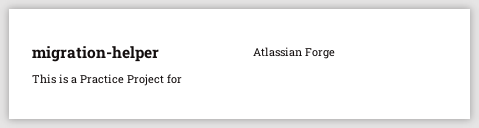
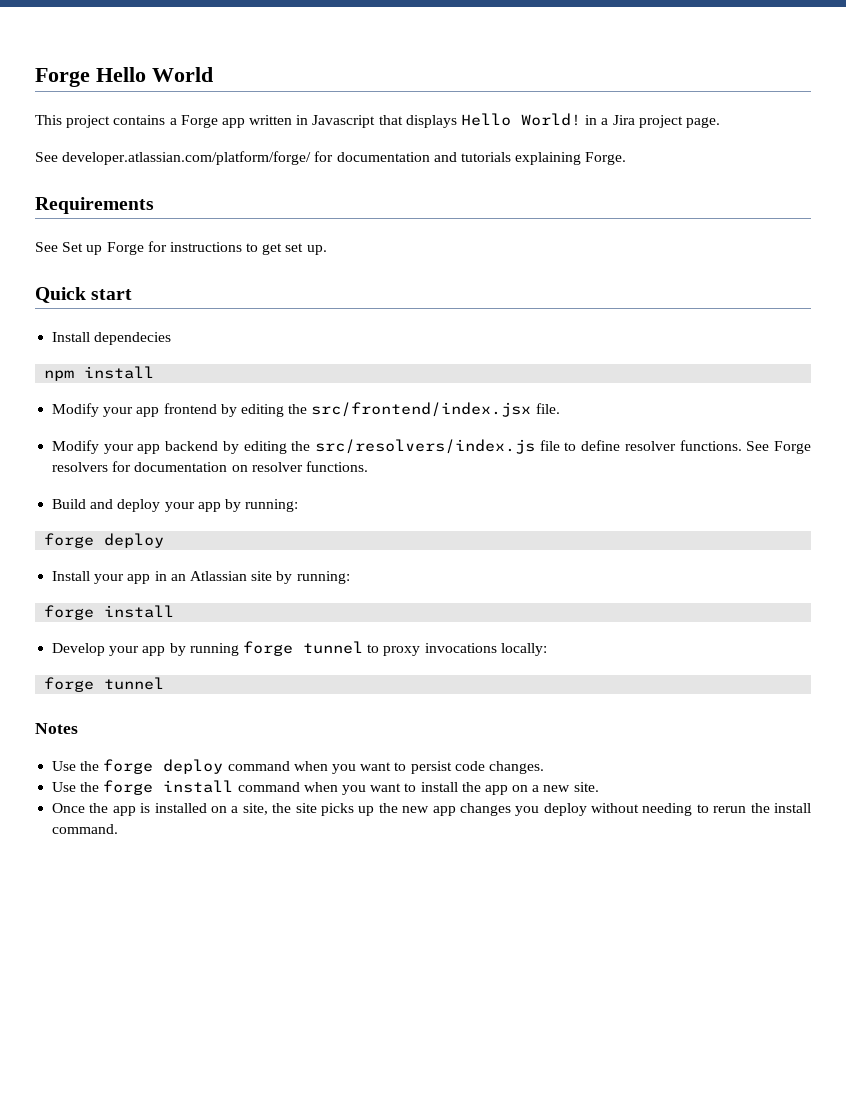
[32,46,159,62] [32,74,182,86] [253,47,335,59] migration-helper // This is a Practice Project for Atlassian Forge -> [35,67,213,87] [35,113,720,128] [35,151,627,165] [35,197,154,214] [35,241,327,255] [35,287,133,303] [52,332,172,345] [44,366,155,381] [52,402,560,417] [52,439,811,454] [52,461,368,472] [52,499,299,512] [44,533,165,548] [52,571,350,584] [44,605,175,620] [52,641,547,656] [44,677,165,692] [35,723,78,734] [52,759,544,774] [52,780,599,795] [52,803,811,816] [52,824,119,834] Forge Hello World // This project contains a Forge app written in Javascript that displays Hello World! in a Jira project page. // See developer.atlassian.com/platform/forge/ for documentation and tutorials explaining Forge. // Requirements // See Set up Forge for instructions to get set up. // Quick start // Install dependecies // npm install // Modify your app frontend by editing the src/frontend/index.jsx file. // Modify your app backend by editing the src/resolvers/index.js file to define resolver functions. See Forge resolvers for documentation on resolver functions. // Build and deploy your app by running: // forge deploy // Install your app in an Atlassian site by running: // forge install // Develop your app by running forge tunnel to proxy invocations locally: // forge tunnel // Notes // Use the forge deploy command when you want to persist code changes. // Use the forge install command when you want to install the app on a new site. // Once the app is installed on a site, the site picks up the new app changes you deploy without needing to rerun the install command.

